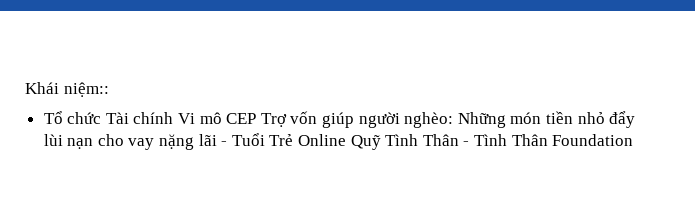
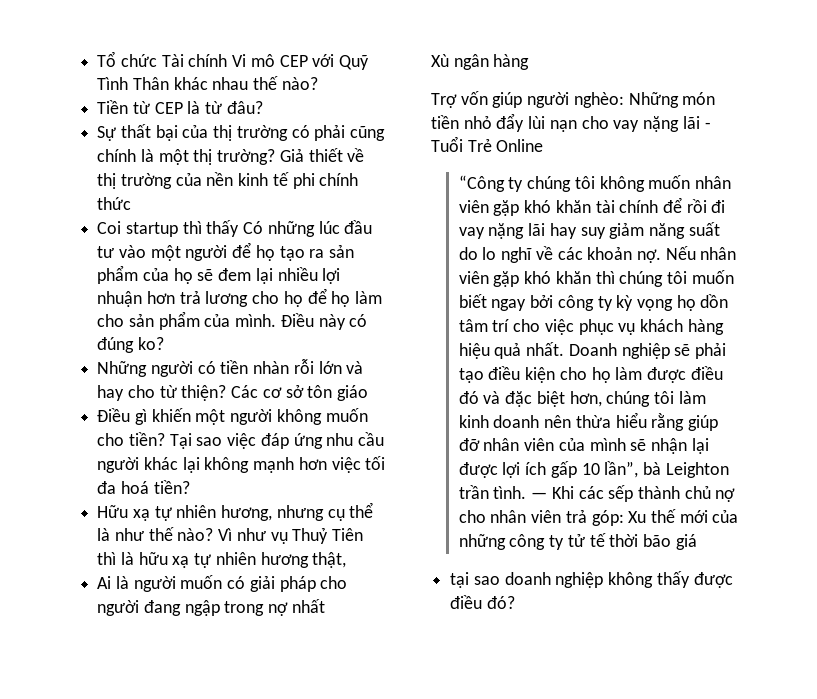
[25,82,109,97] Khái niệm:: // -> (97, 59) none
(257, 118) none -> [312,54,370,70] [97,76,318,90] [97,100,263,114] [97,124,386,141] [97,148,365,165] [97,172,359,189] [97,197,132,210] [97,220,373,237] [97,242,355,261] [97,265,341,284] [97,288,383,307] [97,311,368,330] [97,337,164,353] [97,359,364,377] [97,385,369,401] [97,408,368,425] [97,432,385,449] [97,456,386,473] [97,480,190,494] [97,502,374,521] [97,527,364,544] [97,552,347,568] [97,575,348,592] [97,599,325,616] [431,54,530,70] với Quỹ Tình Thân khác nhau thế nào? // Tiền từ CEP là từ đâu? // Sự thất bại của thị trường có phải cũng chính là một thị trường? Giả thiết về thị trường của nền kinh tế phi chính thức // Coi startup thì thấy Có những lúc đầu tư vào một người để họ tạo ra sản phẩm của họ sẽ đem lại nhiều lợi nhuận hơn trả lương cho họ để họ làm cho sản phẩm của mình. Điều này có đúng ko? // Những người có tiền nhàn rỗi lớn và hay cho từ thiện? Các cơ sở tôn giáo // Điều gì khiến một người không muốn cho tiền? Tại sao việc đáp ứng nhu cầu người khác lại không mạnh hơn việc tối đa hoá tiền? // Hữu xạ tự nhiên hương, nhưng cụ thể là như thế nào? Vì như vụ Thuỷ Tiên thì là hữu xạ tự nhiên hương thật, // Ai là người muốn có giải pháp cho người đang ngập trong nợ nhất // Xù ngân hàng //
[350,134,634,150] Quỹ Tình Thân - Tình Thân Foundation -> [458,175,732,192] [458,197,726,216] [458,222,720,239] [458,246,737,263] [458,270,734,287] [458,294,729,311] [458,319,724,335] [458,342,727,359] [458,366,723,383] [458,391,706,407] [458,412,719,431] [458,438,709,454] [458,461,729,478] [458,485,736,502] [458,509,739,526] [458,533,697,550] [450,571,733,588] [450,595,515,609] // “Công ty chúng tôi không muốn nhân viên gặp khó khăn tài chính để rồi đi vay nặng lãi hay suy giảm năng suất do lo nghĩ về các khoản nợ. Nếu nhân viên gặp khó khăn thì chúng tôi muốn biết ngay bởi công ty kỳ vọng họ dồn tâm trí cho việc phục vụ khách hàng hiệu quả nhất. Doanh nghiệp sẽ phải tạo điều kiện cho họ làm được điều đó và đặc biệt hơn, chúng tôi làm kinh doanh nên thừa hiểu rằng giúp đỡ nhân viên của mình sẽ nhận lại được lợi ích gấp 10 lần”, bà Leighton trần tình. — Khi các sếp thành chủ nợ cho nhân viên trả góp: Xu thế mới của những công ty tử tế thời bão giá // tại sao doanh nghiệp không thấy được điều đó?

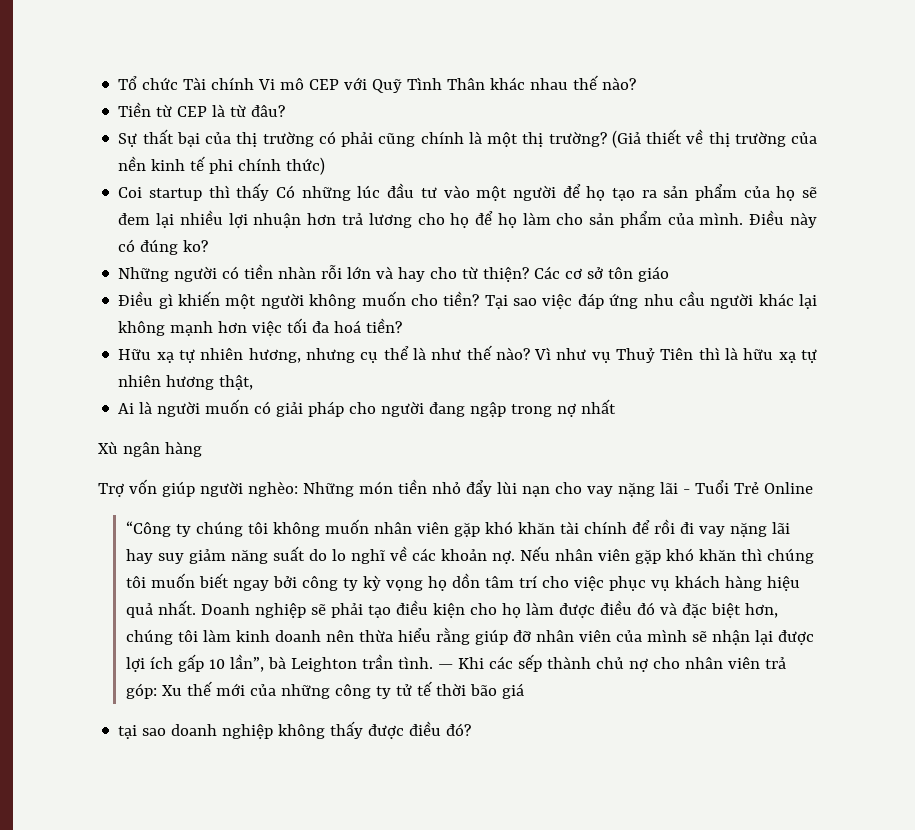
[279,149,304,162] Giả -> [611,130,641,148] (Giả
[97,197,132,210] thức -> [286,157,326,175] thức)

